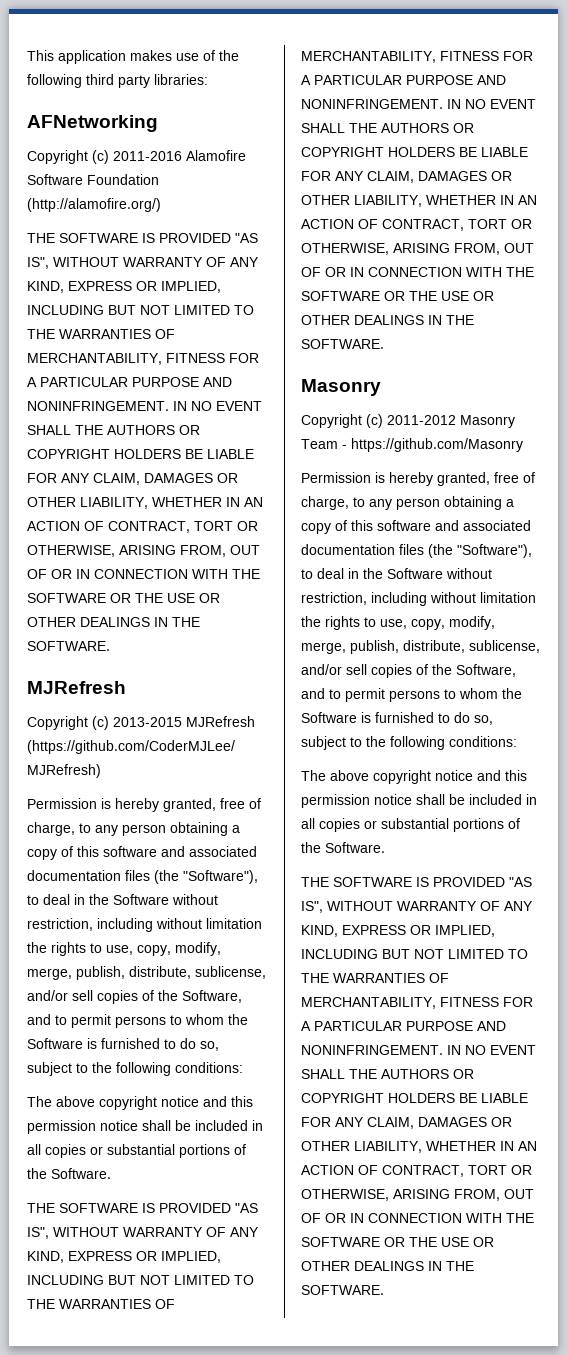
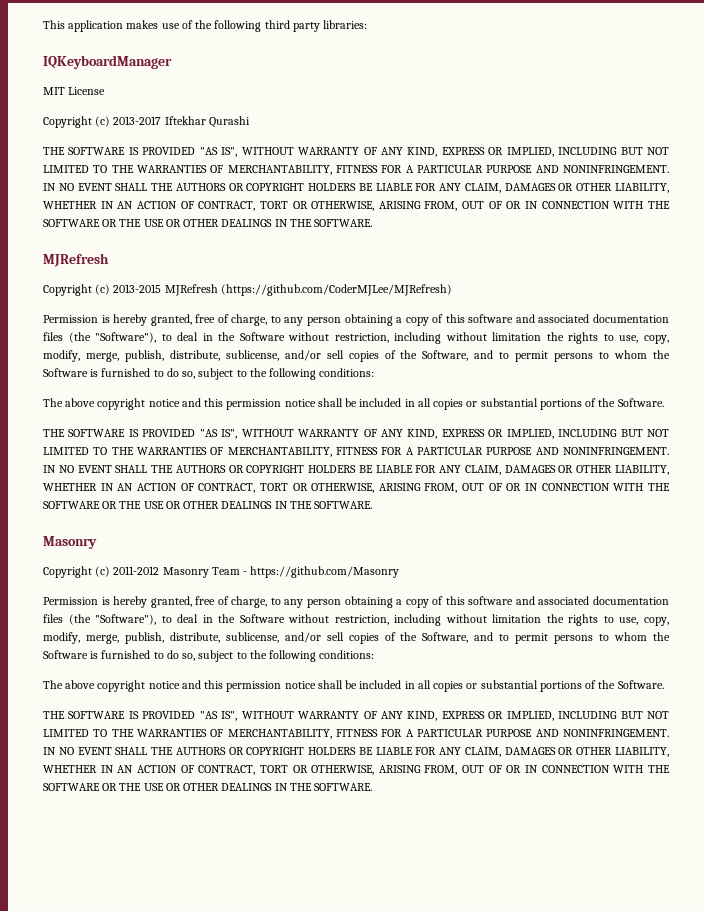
[27,115,158,132] [27,150,246,164] [27,174,159,185] [27,198,161,212] AFNetworking // Copyright (c) 2011-2016 Alamofire Software Foundation (http://alamofire.org/) -> [43,55,172,69] [43,87,106,95] [43,116,250,128] IQKeyboardManager // MIT License // Copyright (c) 2013-2017 Iftekhar Qurashi

